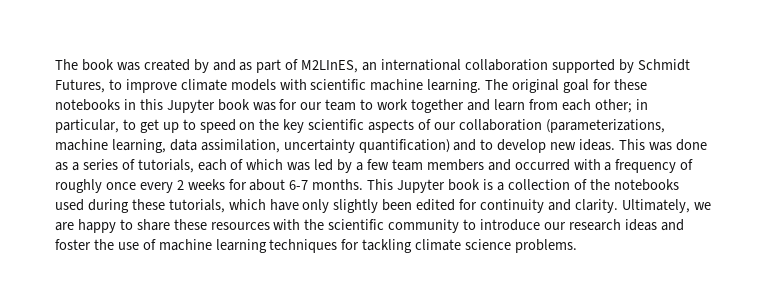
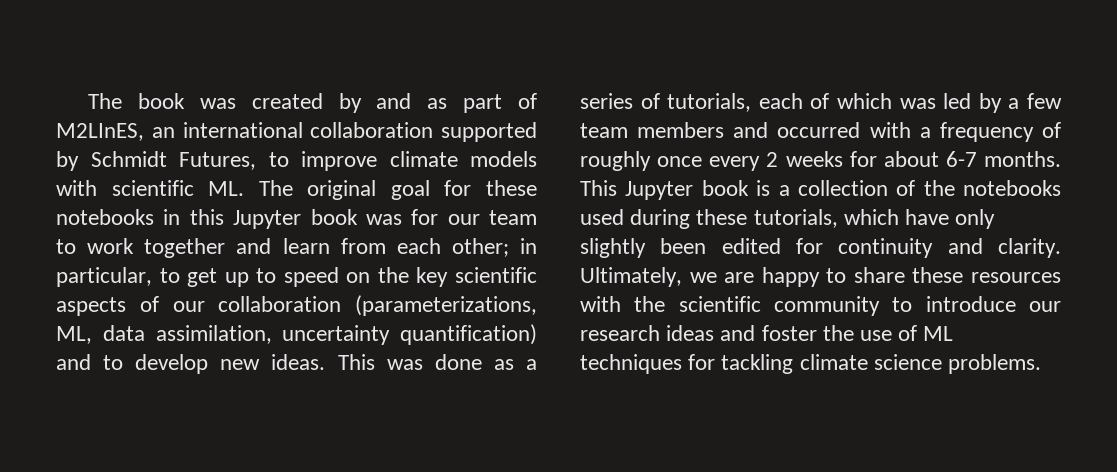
[370,79,482,93] machine learning. -> [208,181,245,196] ML.
[55,139,166,153] machine learning, -> [56,326,92,344] ML,
[158,239,267,253] machine learning -> [923,326,954,341] ML

